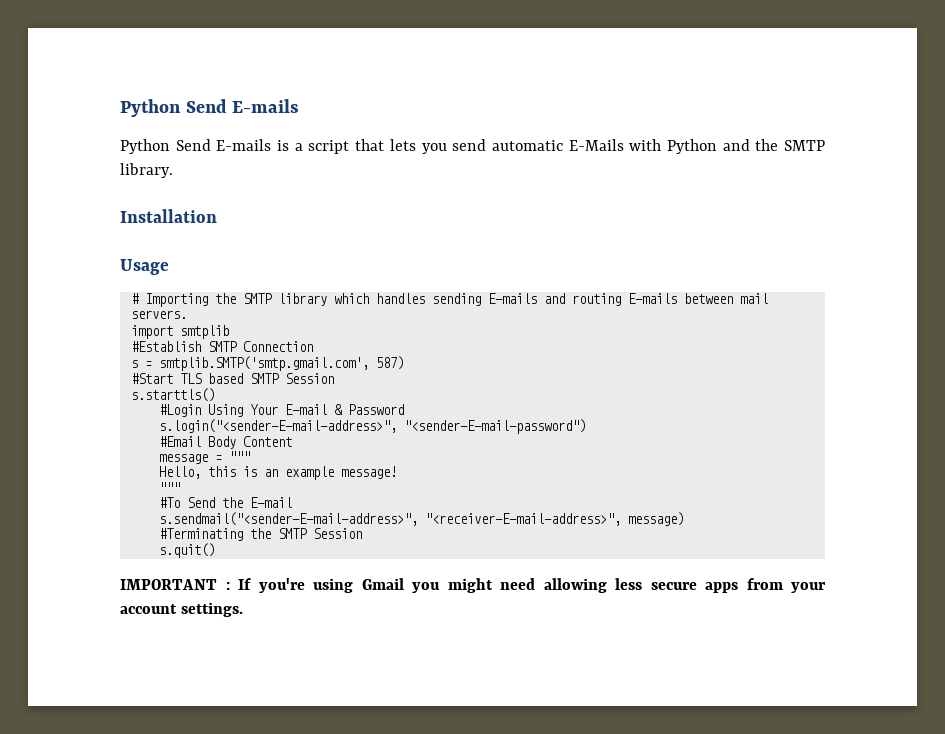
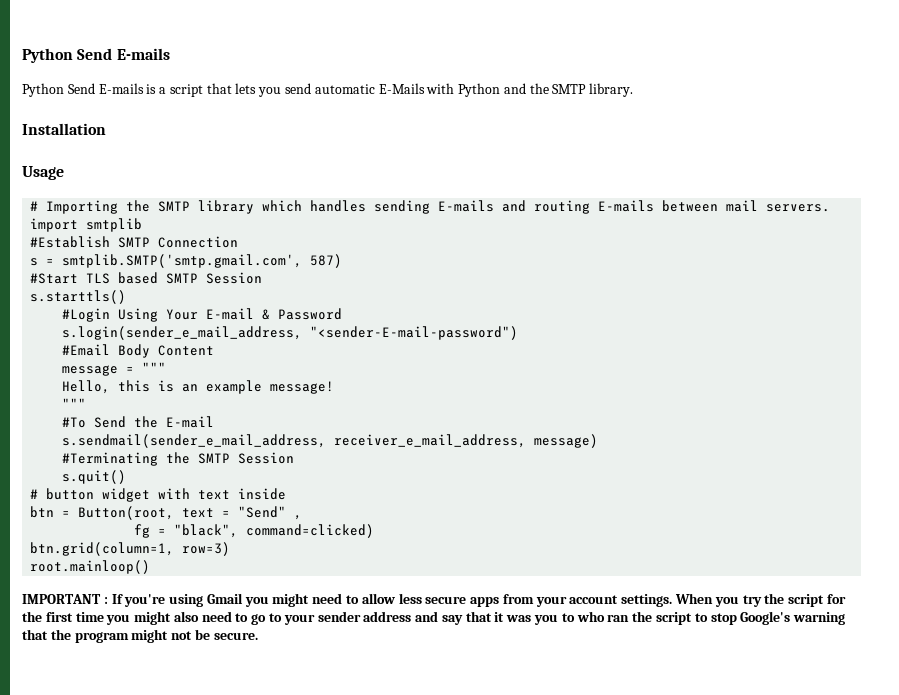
[158,419,397,433] s.login("<sender-E-mail-address>", -> [62,326,303,340] s.login(sender_e_mail_address,
[158,512,621,526] s.sendmail("<sender-E-mail-address>", "<receiver-E-mail-address>", -> [62,434,527,448] s.sendmail(sender_e_mail_address, receiver_e_mail_address,
(215, 550) none -> [30,488,287,502] [30,506,303,520] [134,524,375,538] [30,542,231,556] [30,560,151,574] // # button widget with text inside // btn = Button(root, text = "Send" , // fg = "black", command=clicked) // btn.grid(column=1, row=3) // root.mainloop()
[543,578,607,593] allowing -> [346,593,395,604] to allow
(243, 609) none -> [675,593,846,607] [22,611,846,625] [22,629,258,643] When you try the script for the first time you might also need to go to your sender address and say that it was you to who ran the script to stop Google's warning that the program might not be secure.

